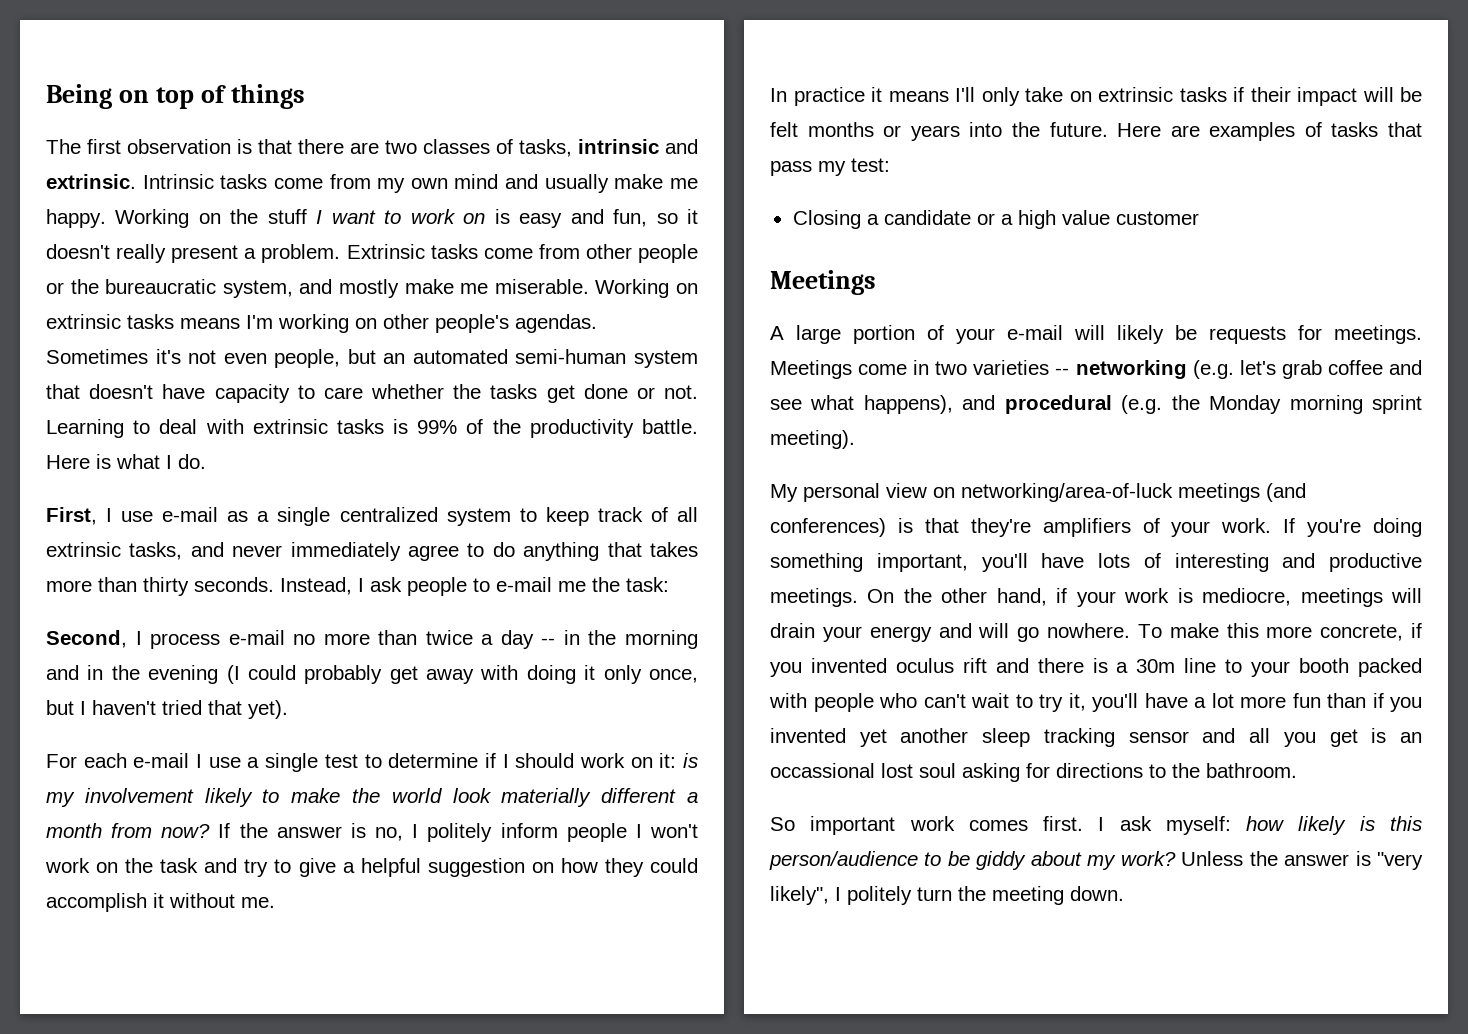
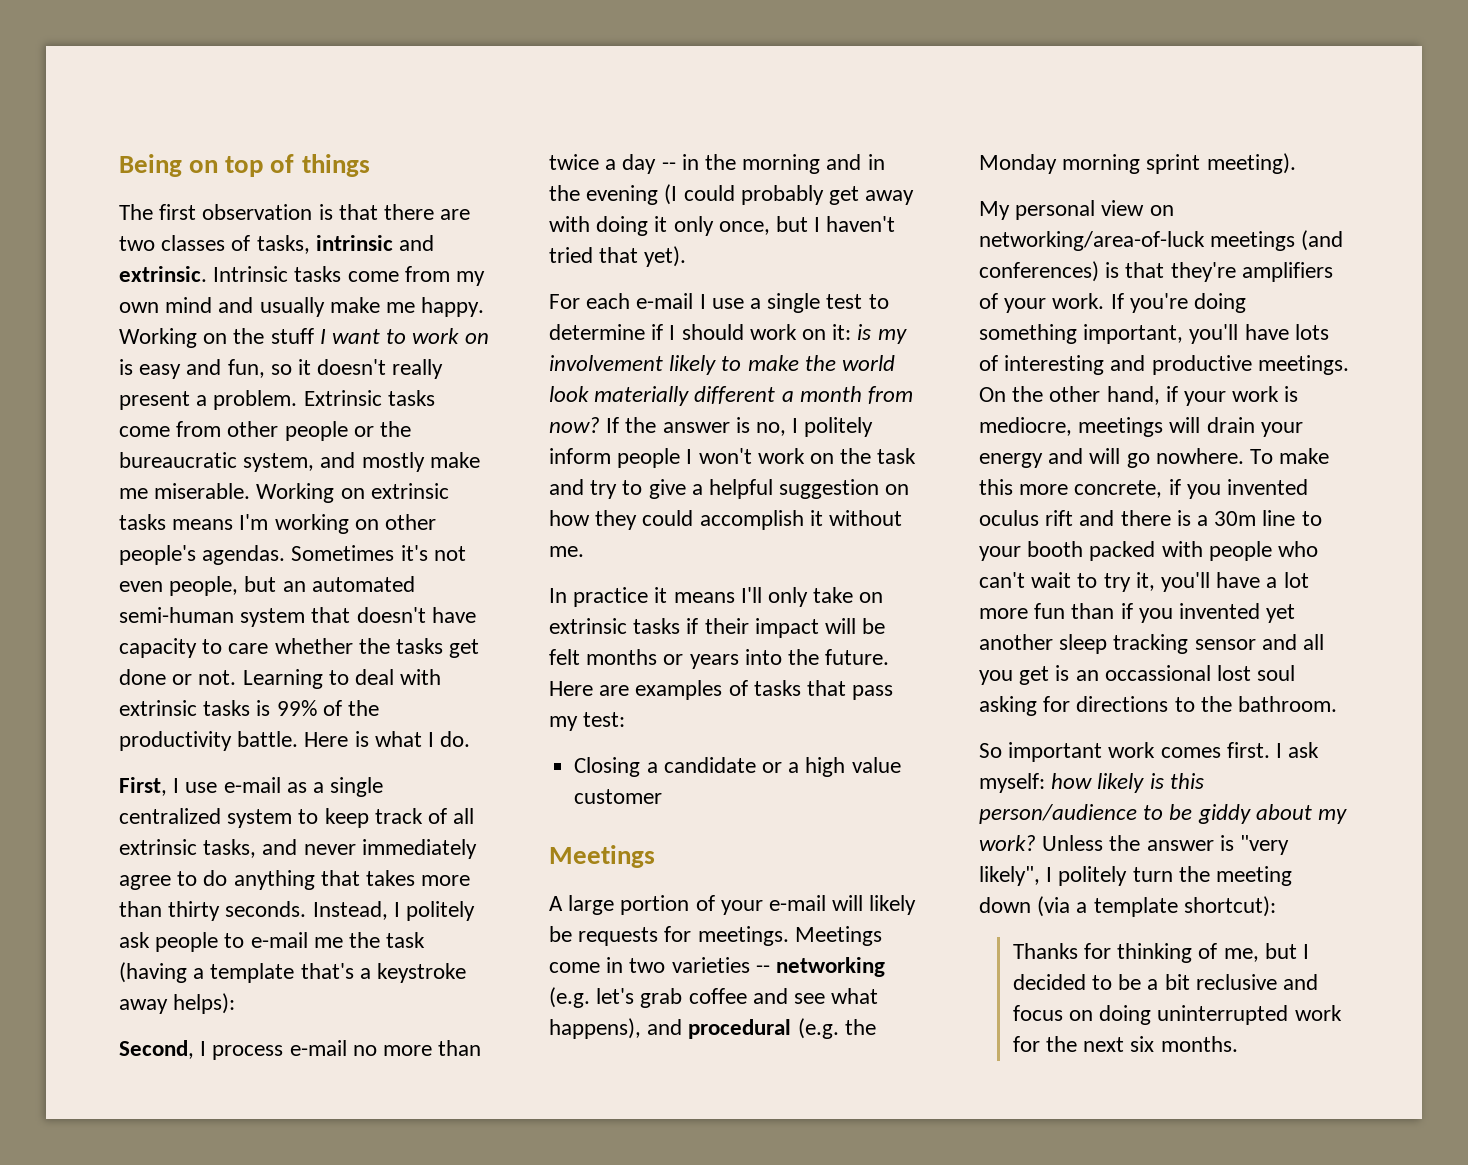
(364, 585) none -> [406,901,476,921] politely
[626,577,669,592] task: -> [386,932,426,948] [119,962,467,983] [119,993,236,1014] task (having a template that's a keystroke away helps):
[1070,886,1124,901] down. -> [979,896,1276,917] [1012,943,1309,963] [1012,974,1318,990] [1012,1005,1342,1025] [1012,1036,1238,1052] down (via a template shortcut): // Thanks for thinking of me, but I decided to be a bit reclusive and focus on doing uninterrupted work for the next six months.

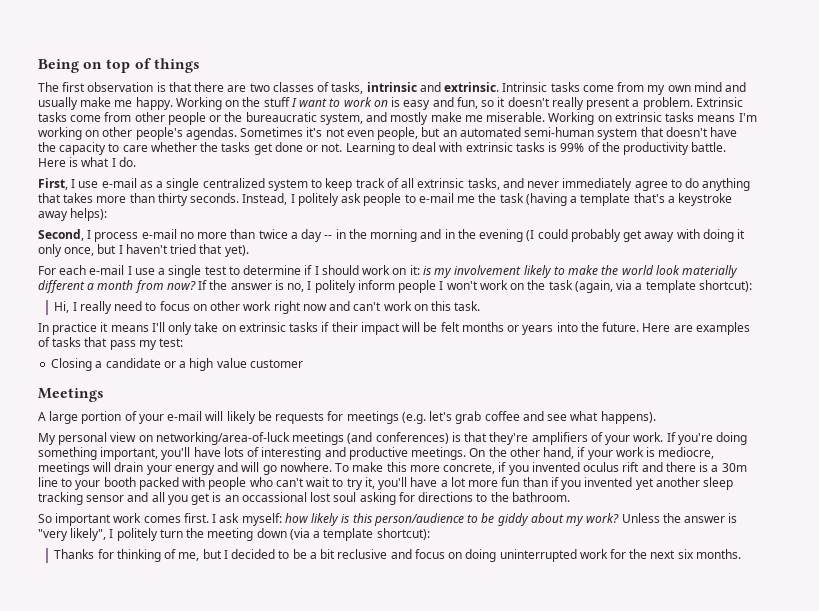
(476, 615) none -> [38,142,56,152] the
[549,479,910,499] [549,510,903,530] [549,546,584,557] and try to give a helpful suggestion on how they could accomplish it without me. -> [574,280,752,293] [54,301,481,314] (again, via a template shortcut): // Hi, I really need to focus on other work right now and can't work on this task.
[697,926,882,946] [549,957,886,977] meetings. Meetings come in two varieties -- networking -> [346,411,399,424] meetings
[549,1018,876,1039] [979,153,1296,174] happens), and procedural (e.g. the Monday morning sprint meeting). -> [600,411,656,424] happens).

